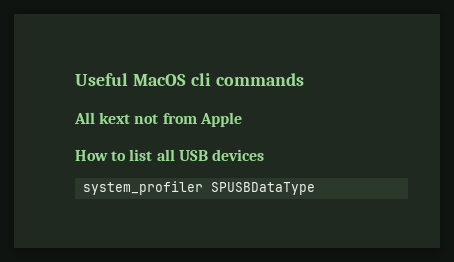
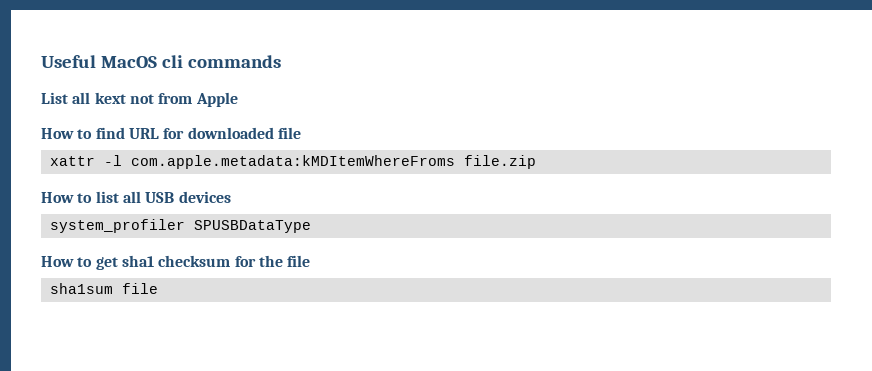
[74,112,95,124] All -> [41,92,91,104] List all
(242, 119) none -> [41,127,301,139] [49,155,536,169] // How to find URL for downloaded file // xattr -l com.apple.metadata:kMDItemWhereFroms file.zip
(315, 188) none -> [41,255,311,270] [49,283,158,294] // How to get sha1 checksum for the file // sha1sum file

